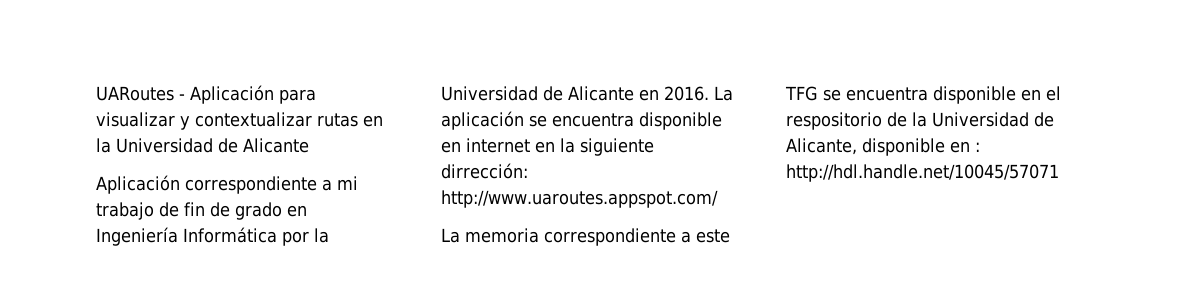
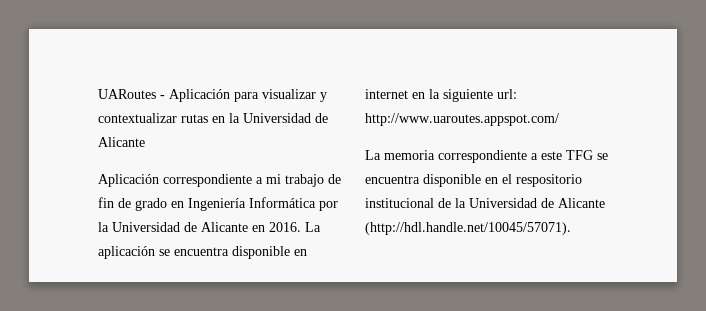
[441,163,528,179] dirrección: -> [497,89,517,99] url:
(882, 121) none -> [365,198,434,208] institucional
[786,138,980,156] [786,164,1059,182] Alicante, disponible en : http://hdl.handle.net/10045/57071 -> [558,198,605,208] [365,222,571,235] Alicante (http://hdl.handle.net/10045/57071).

